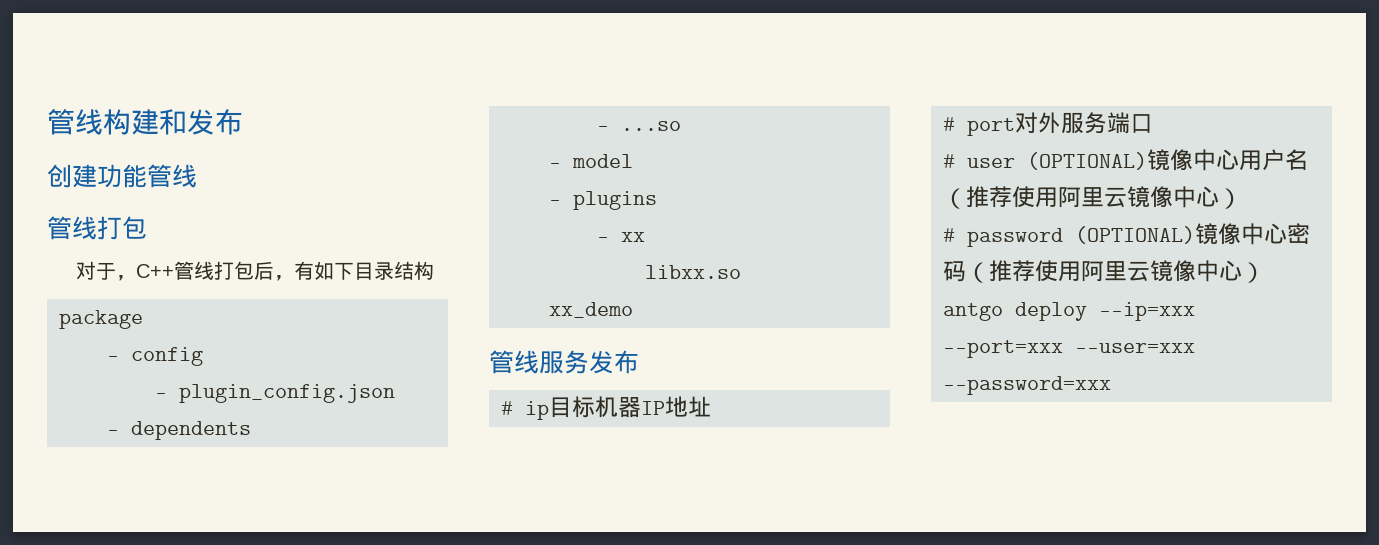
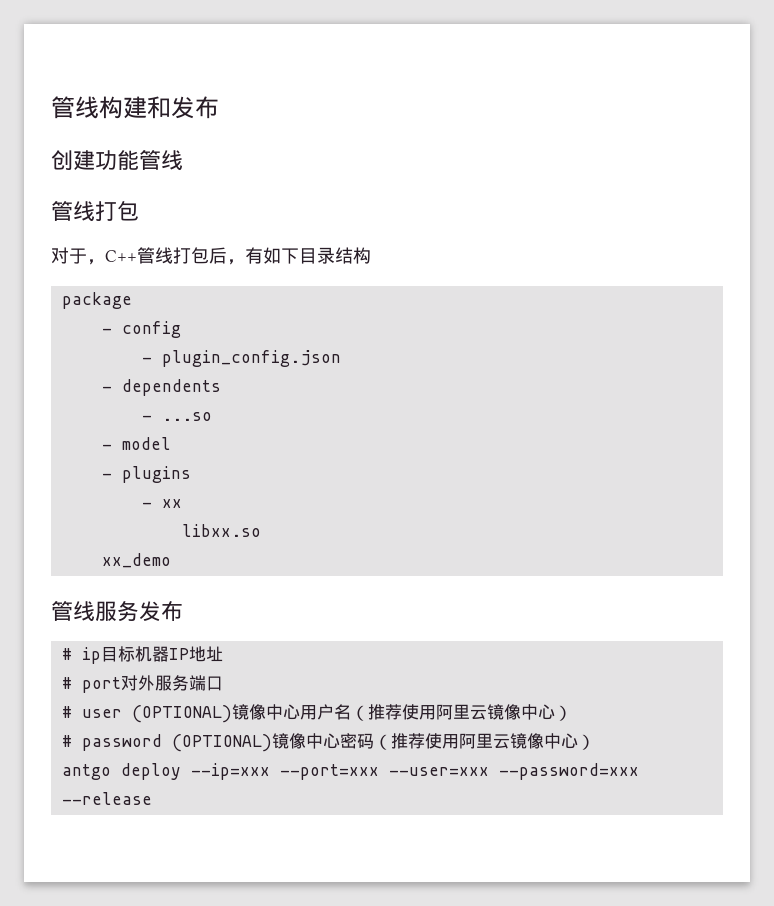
(1111, 385) none -> [61,792,152,805] --release

